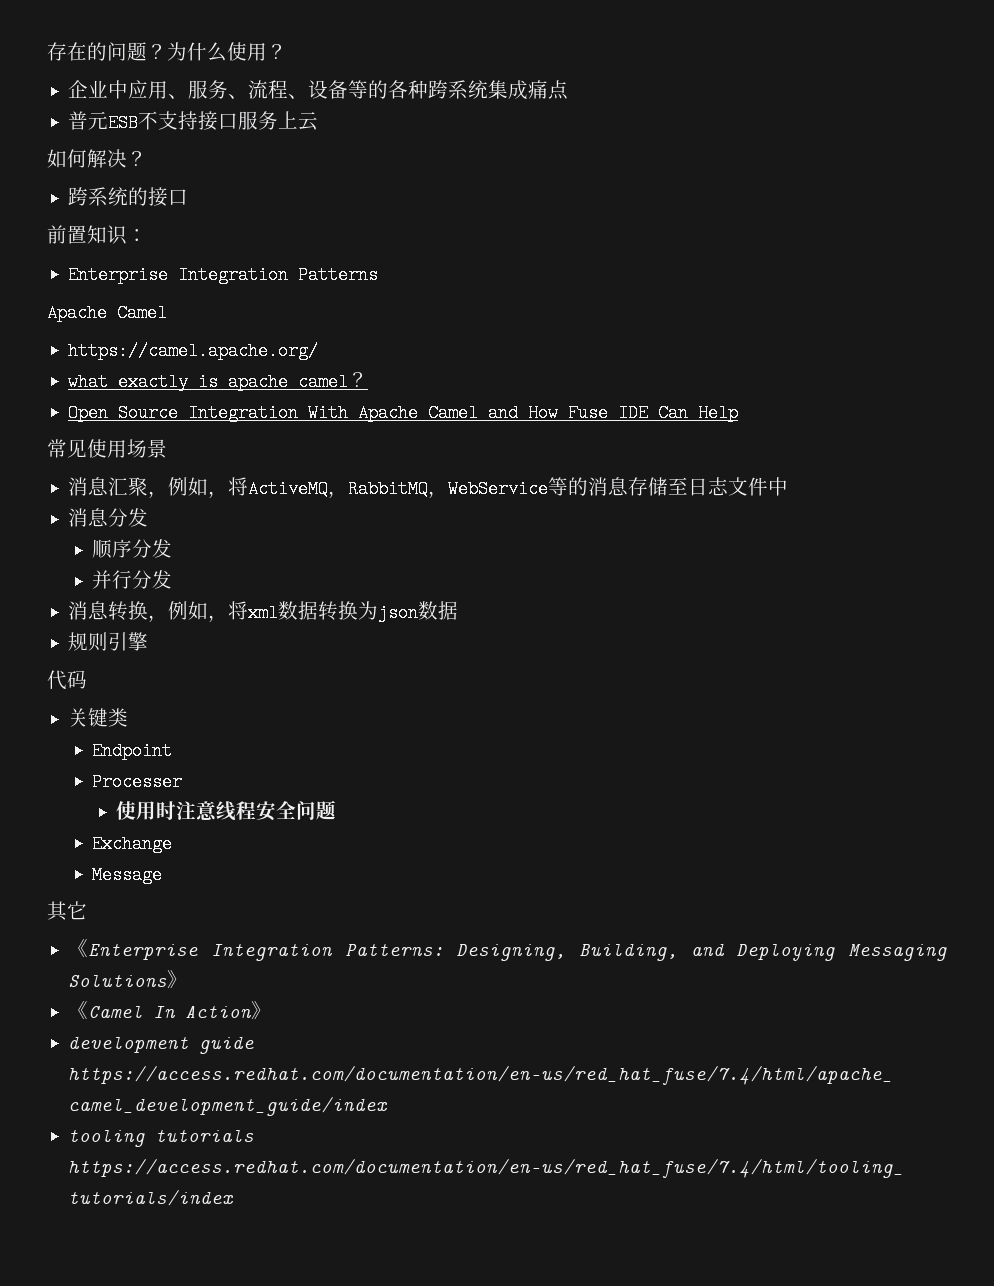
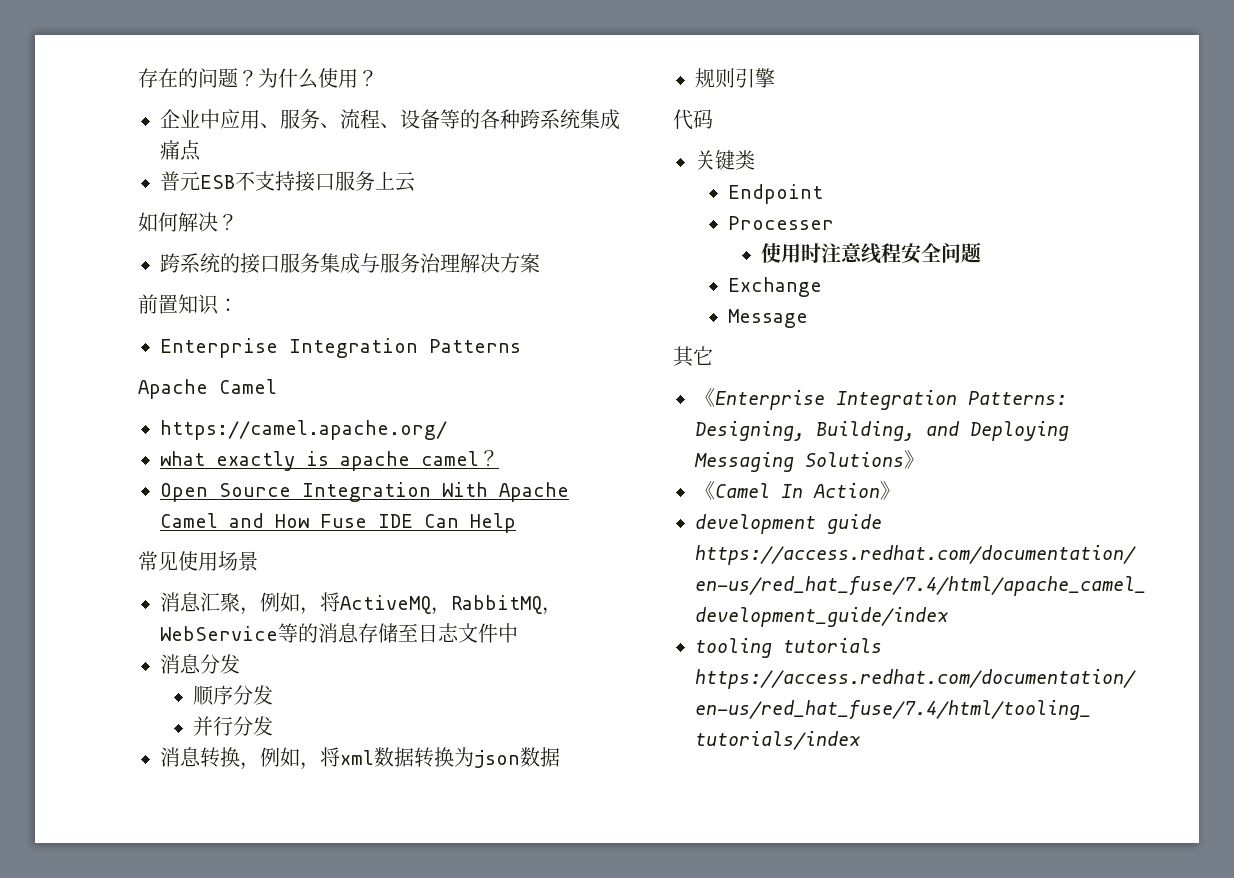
(189, 197) none -> [280,253,540,274] 服务集成与服务治理解决方案

